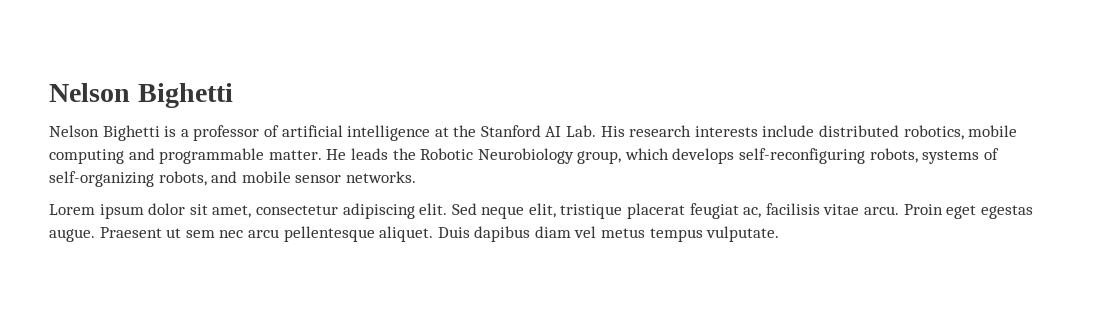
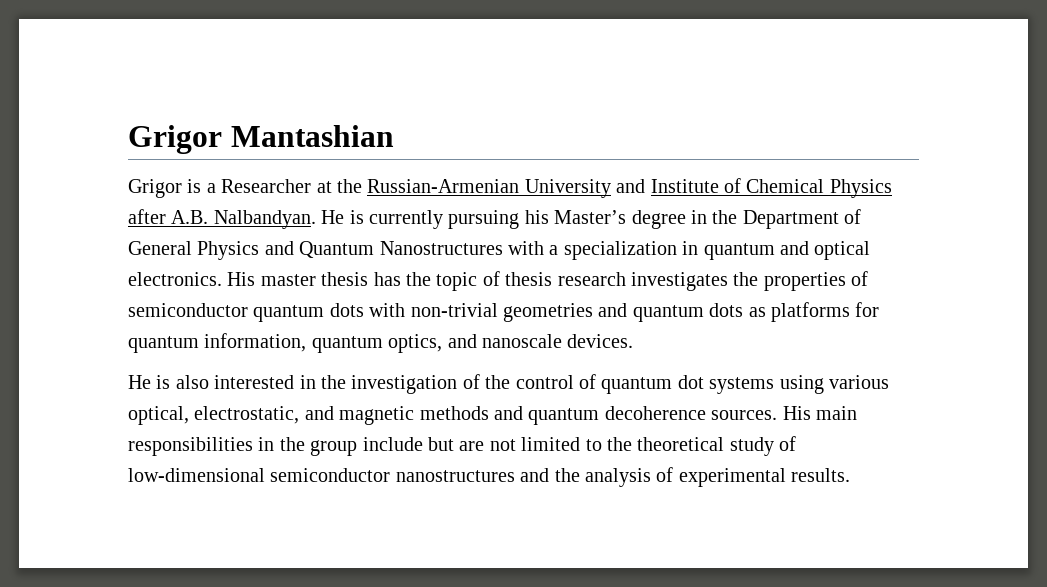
[49,83,233,108] [49,125,1018,141] [49,148,999,164] [49,171,416,187] [49,203,1033,219] [49,226,780,242] Nelson Bighetti // Nelson Bighetti is a professor of artificial intelligence at the Stanford AI Lab. His research interests include distributed robotics, mobile computing and programmable matter. He leads the Robotic Neurobiology group, which develops self-reconfiguring robots, systems of self-organizing robots, and mobile sensor networks. // Lorem ipsum dolor sit amet, consectetur adipiscing elit. Sed neque elit, tristique placerat feugiat ac, facilisis vitae arcu. Proin eget egestas augue. Praesent ut sem nec arcu pellentesque aliquet. Duis dapibus diam vel metus tempus vulputate. -> [128,125,394,154] [128,178,892,198] [128,209,862,229] [128,241,871,260] [128,271,869,291] [128,302,880,322] [128,333,634,353] [128,374,889,394] [128,406,857,425] [128,436,797,456] [128,467,851,487] Grigor Mantashian // Grigor is a Researcher at the Russian-Armenian University and Institute of Chemical Physics after A.B. Nalbandyan. He is currently pursuing his Master’s degree in the Department of General Physics and Quantum Nanostructures with a specialization in quantum and optical electronics. His master thesis has the topic of thesis research investigates the properties of semiconductor quantum dots with non-trivial geometries and quantum dots as platforms for quantum information, quantum optics, and nanoscale devices. // He is also interested in the investigation of the control of quantum dot systems using various optical, electrostatic, and magnetic methods and quantum decoherence sources. His main responsibilities in the group include but are not limited to the theoretical study of low-dimensional semiconductor nanostructures and the analysis of experimental results.

